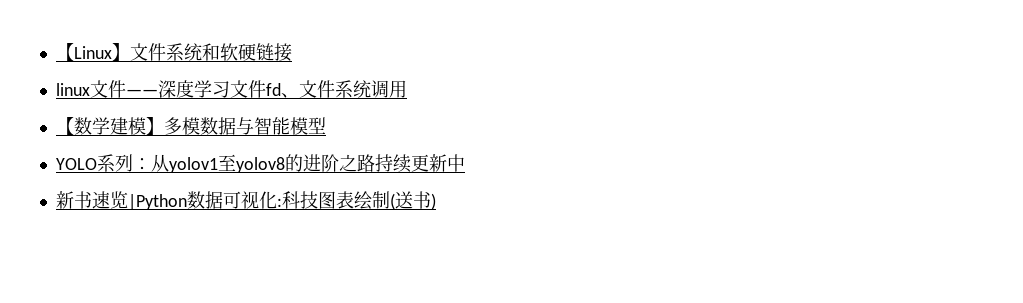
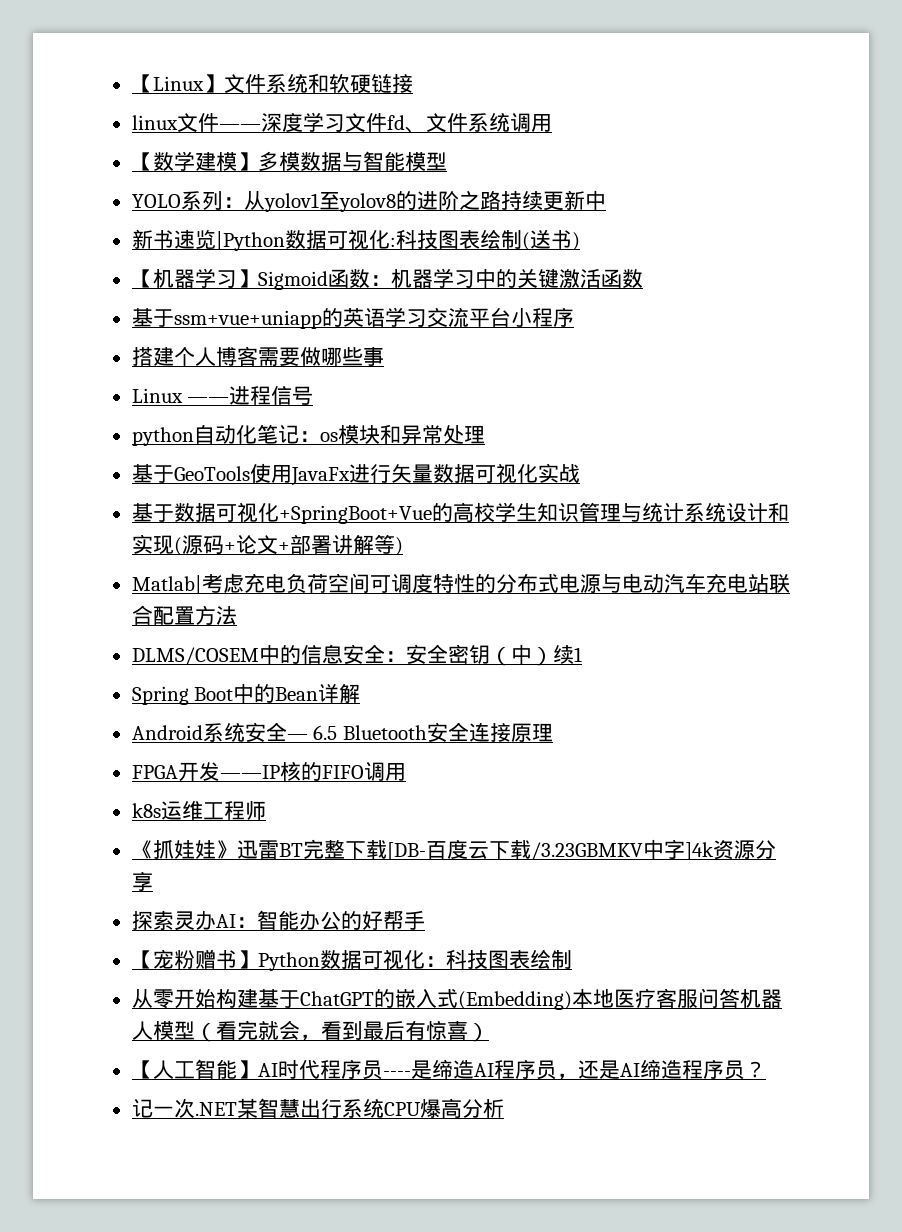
(436, 201) none -> [131,268,643,290] [131,307,574,329] [131,346,384,366] [131,386,314,405] [131,424,485,446] [131,463,580,486] [131,502,789,524] [131,534,403,556] [131,573,790,594] [131,605,237,625] [131,644,582,666] [131,683,361,705] [131,722,553,742] [131,761,406,782] [131,800,266,820] [131,839,776,860] [131,871,153,891] [131,910,425,931] [131,949,572,971] [131,988,782,1010] [131,1020,489,1042] [131,1059,766,1080] [131,1098,504,1118] // 【机器学习】Sigmoid函数：机器学习中的关键激活函数 // 基于ssm+vue+uniapp的英语学习交流平台小程序 // 搭建个人博客需要做哪些事 // Linux ——进程信号 // python自动化笔记：os模块和异常处理 // 基于GeoTools使用JavaFx进行矢量数据可视化实战 // 基于数据可视化+SpringBoot+Vue的高校学生知识管理与统计系统设计和实现(源码+论文+部署讲解等) // Matlab|考虑充电负荷空间可调度特性的分布式电源与电动汽车充电站联合配置方法 // DLMS/COSEM中的信息安全：安全密钥（中）续1 // Spring Boot中的Bean详解 // Android系统安全— 6.5 Bluetooth安全连接原理 // FPGA开发——IP核的FIFO调用 // k8s运维工程师 // 《抓娃娃》迅雷BT完整下载[DB-百度云下载/3.23GBMKV中字]4k资源分享 // 探索灵办AI：智能办公的好帮手 // 【宠粉赠书】Python数据可视化：科技图表绘制 // 从零开始构建基于ChatGPT的嵌入式(Embedding)本地医疗客服问答机器人模型（看完就会，看到最后有惊喜） // 【人工智能】AI时代程序员----是缔造AI程序员，还是AI缔造程序员？ // 记一次.NET某智慧出行系统CPU爆高分析

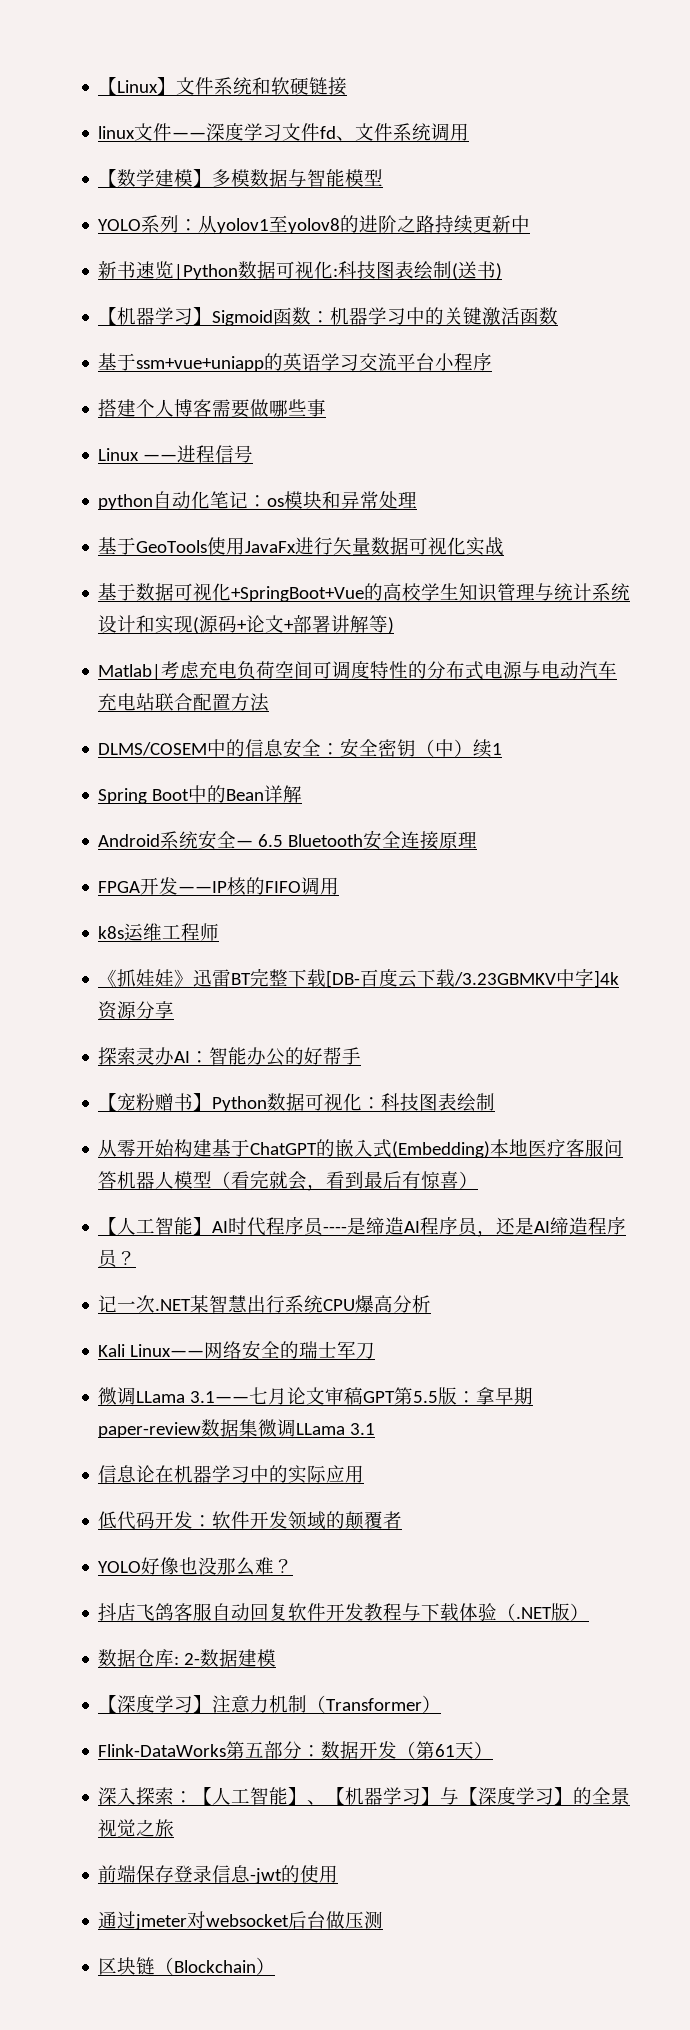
(504, 1108) none -> [98,1340,376,1360] [98,1387,534,1405] [98,1419,376,1438] [98,1465,365,1484] [98,1511,403,1530] [98,1557,294,1576] [98,1602,590,1621] [98,1649,277,1667] [98,1695,442,1713] [98,1741,494,1759] [98,1787,631,1805] [98,1819,175,1837] [98,1865,339,1884] [98,1911,384,1930] [98,1957,276,1975] // Kali Linux——网络安全的瑞士军刀 // 微调LLama 3.1——七月论文审稿GPT第5.5版：拿早期paper-review数据集微调LLama 3.1 // 信息论在机器学习中的实际应用 // 低代码开发：软件开发领域的颠覆者 // YOLO好像也没那么难？ // 抖店飞鸽客服自动回复软件开发教程与下载体验（.NET版） // 数据仓库: 2-数据建模 // 【深度学习】注意力机制（Transformer） // Flink-DataWorks第五部分：数据开发（第61天） // 深入探索：【人工智能】、【机器学习】与【深度学习】的全景视觉之旅 // 前端保存登录信息-jwt的使用 // 通过jmeter对websocket后台做压测 // 区块链（Blockchain）

